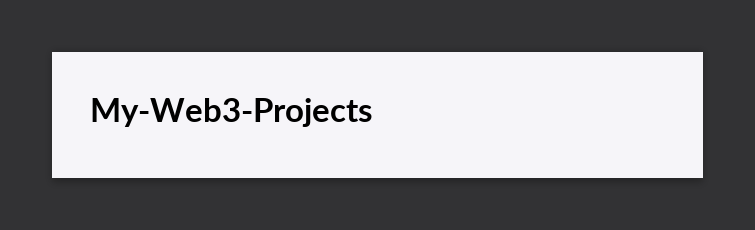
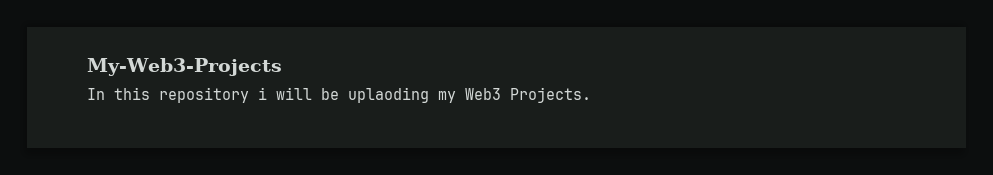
(373, 112) none -> [87,87,591,103] // In this repository i will be uplaoding my Web3 Projects.

